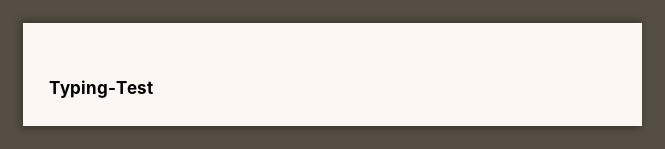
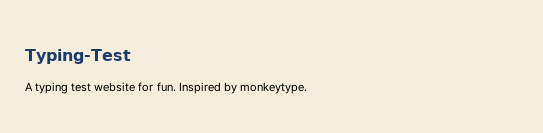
(153, 89) none -> [25,82,307,94] // A typing test website for fun. Inspired by monkeytype.

